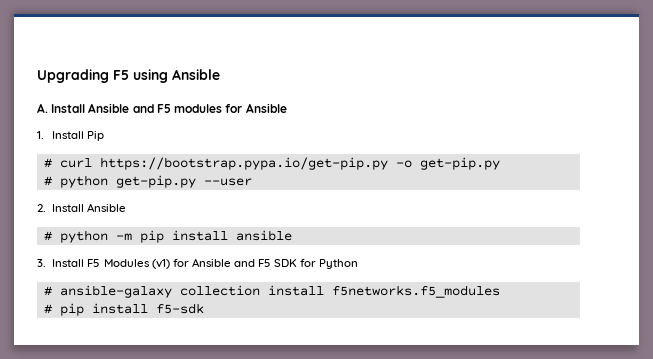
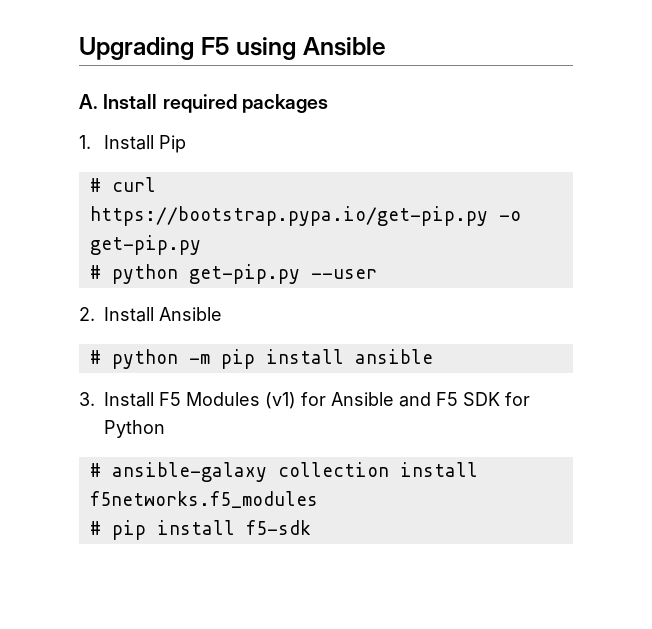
[88,103,287,113] Ansible and F5 modules for Ansible -> [162,94,328,113] required packages

